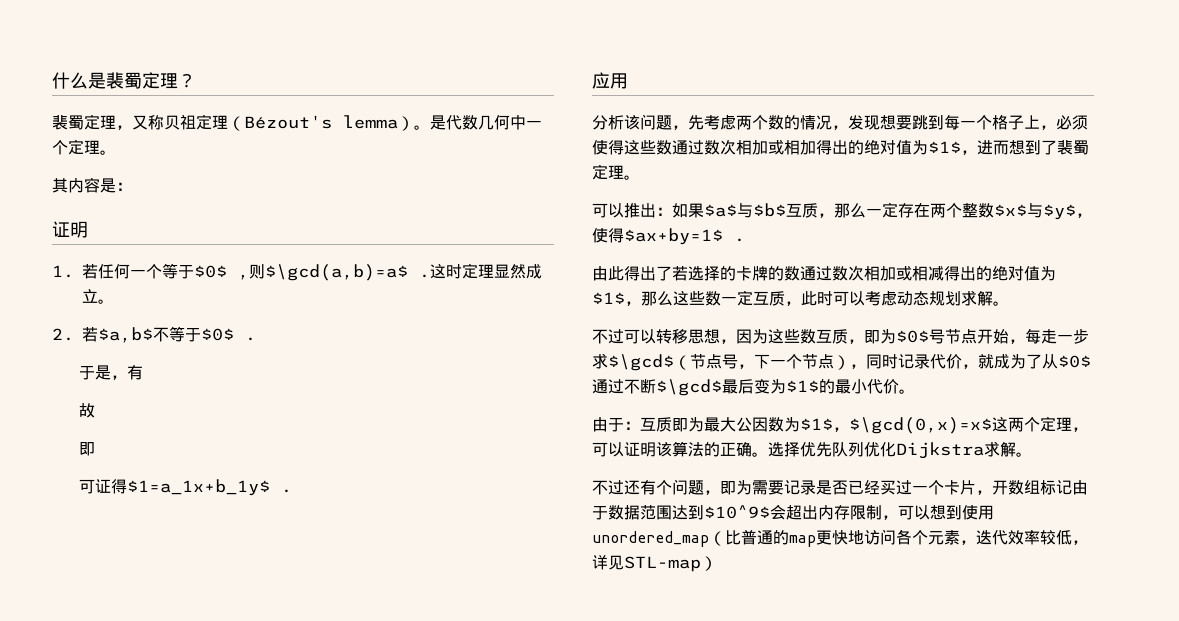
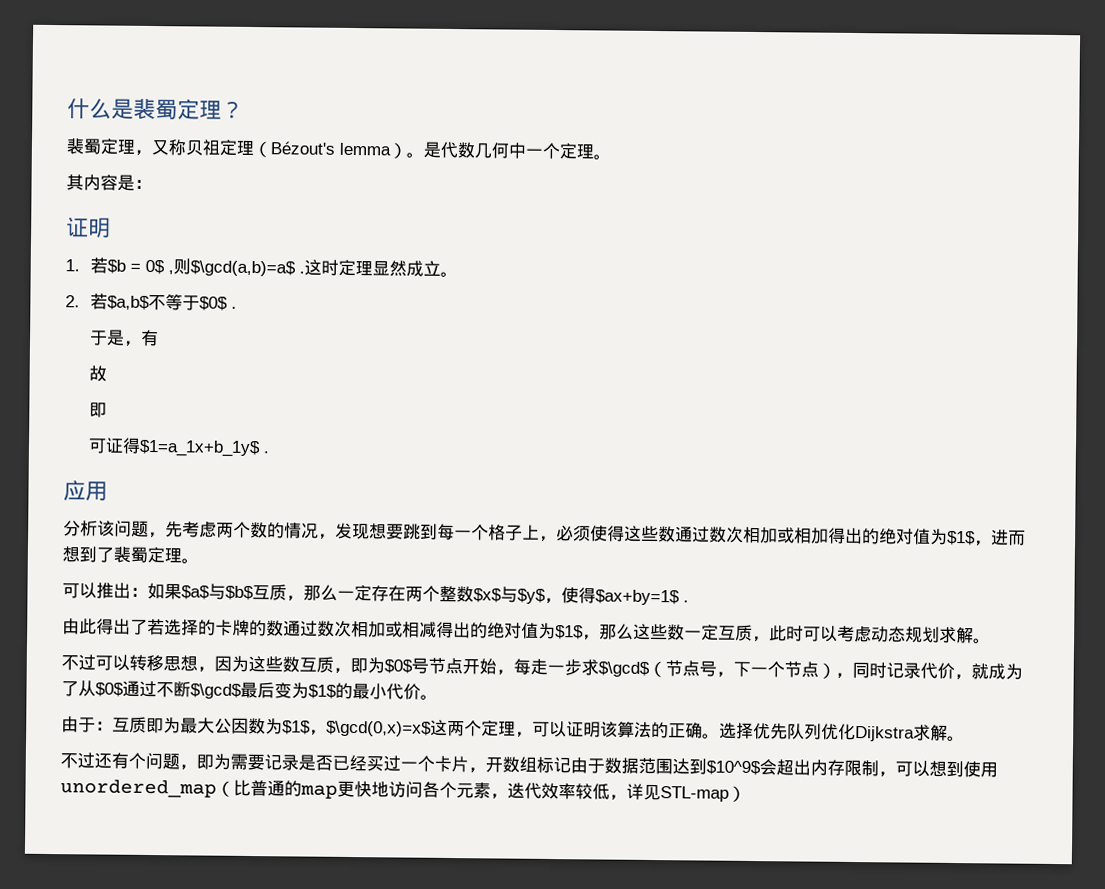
[98,263,227,279] 任何一个等于$0$ -> [106,259,165,275] $b = 0$

